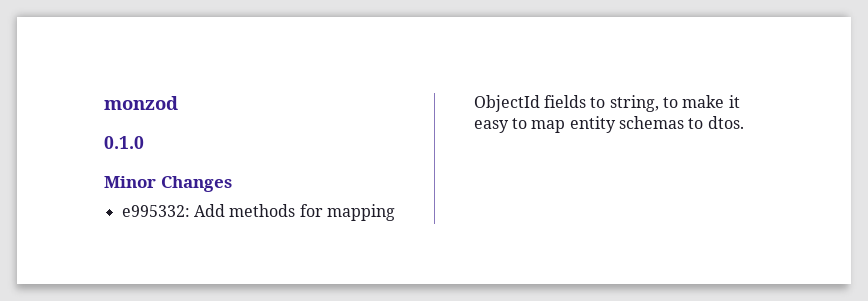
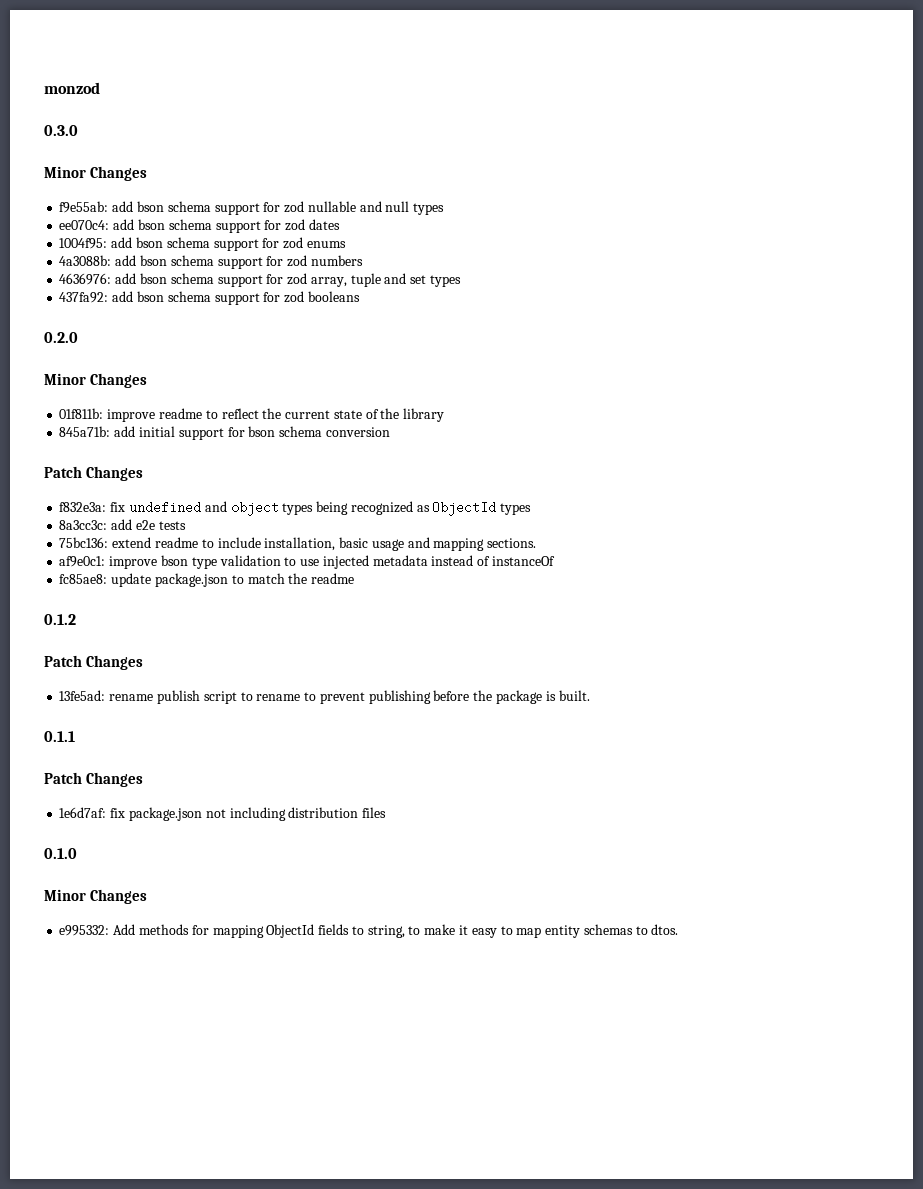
(178, 103) none -> [44,125,78,136] [44,166,147,181] [59,201,445,215] [59,219,340,233] [59,237,346,251] [59,255,363,269] [59,273,461,287] [59,291,360,305] [44,332,78,343] [44,373,147,388] [59,408,445,422] [59,426,390,440] [44,466,143,481] [59,501,532,516] [59,519,186,530] [59,537,537,551] [59,555,555,569] [59,573,355,587] [44,614,76,625] [44,655,143,670] [59,690,590,704] [44,731,75,742] [44,772,143,787] [59,807,387,821] // 0.3.0 // Minor Changes // f9e55ab: add bson schema support for zod nullable and null types // ee070c4: add bson schema support for zod dates // 1004f95: add bson schema support for zod enums // 4a3088b: add bson schema support for zod numbers // 4636976: add bson schema support for zod array, tuple and set types // 437fa92: add bson schema support for zod booleans // 0.2.0 // Minor Changes // 01f811b: improve readme to reflect the current state of the library // 845a71b: add initial support for bson schema conversion // Patch Changes // f832e3a: fix undefined and object types being recognized as ObjectId types // 8a3cc3c: add e2e tests // 75bc136: extend readme to include installation, basic usage and mapping sections. // af9e0c1: improve bson type validation to use injected metadata instead of instanceOf // fc85ae8: update package.json to match the readme // 0.1.2 // Patch Changes // 13fe5ad: rename publish script to rename to prevent publishing before the package is built. // 0.1.1 // Patch Changes // 1e6d7af: fix package.json not including distribution files

